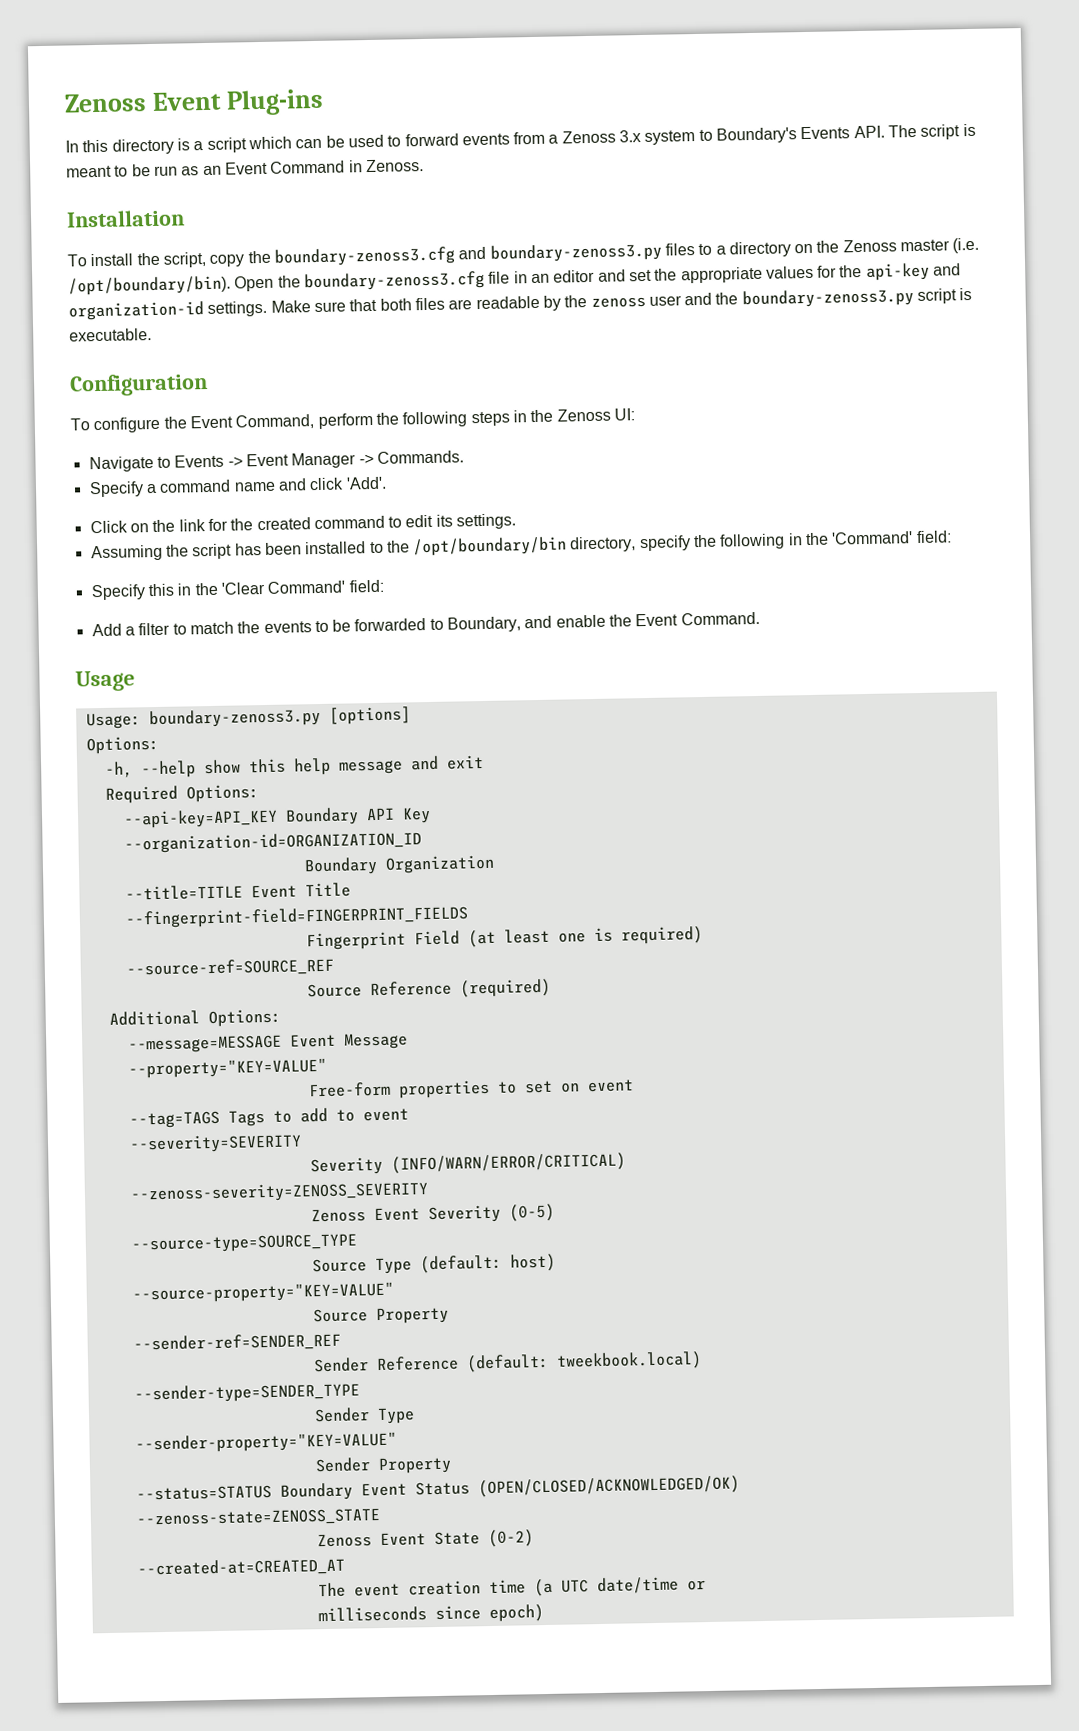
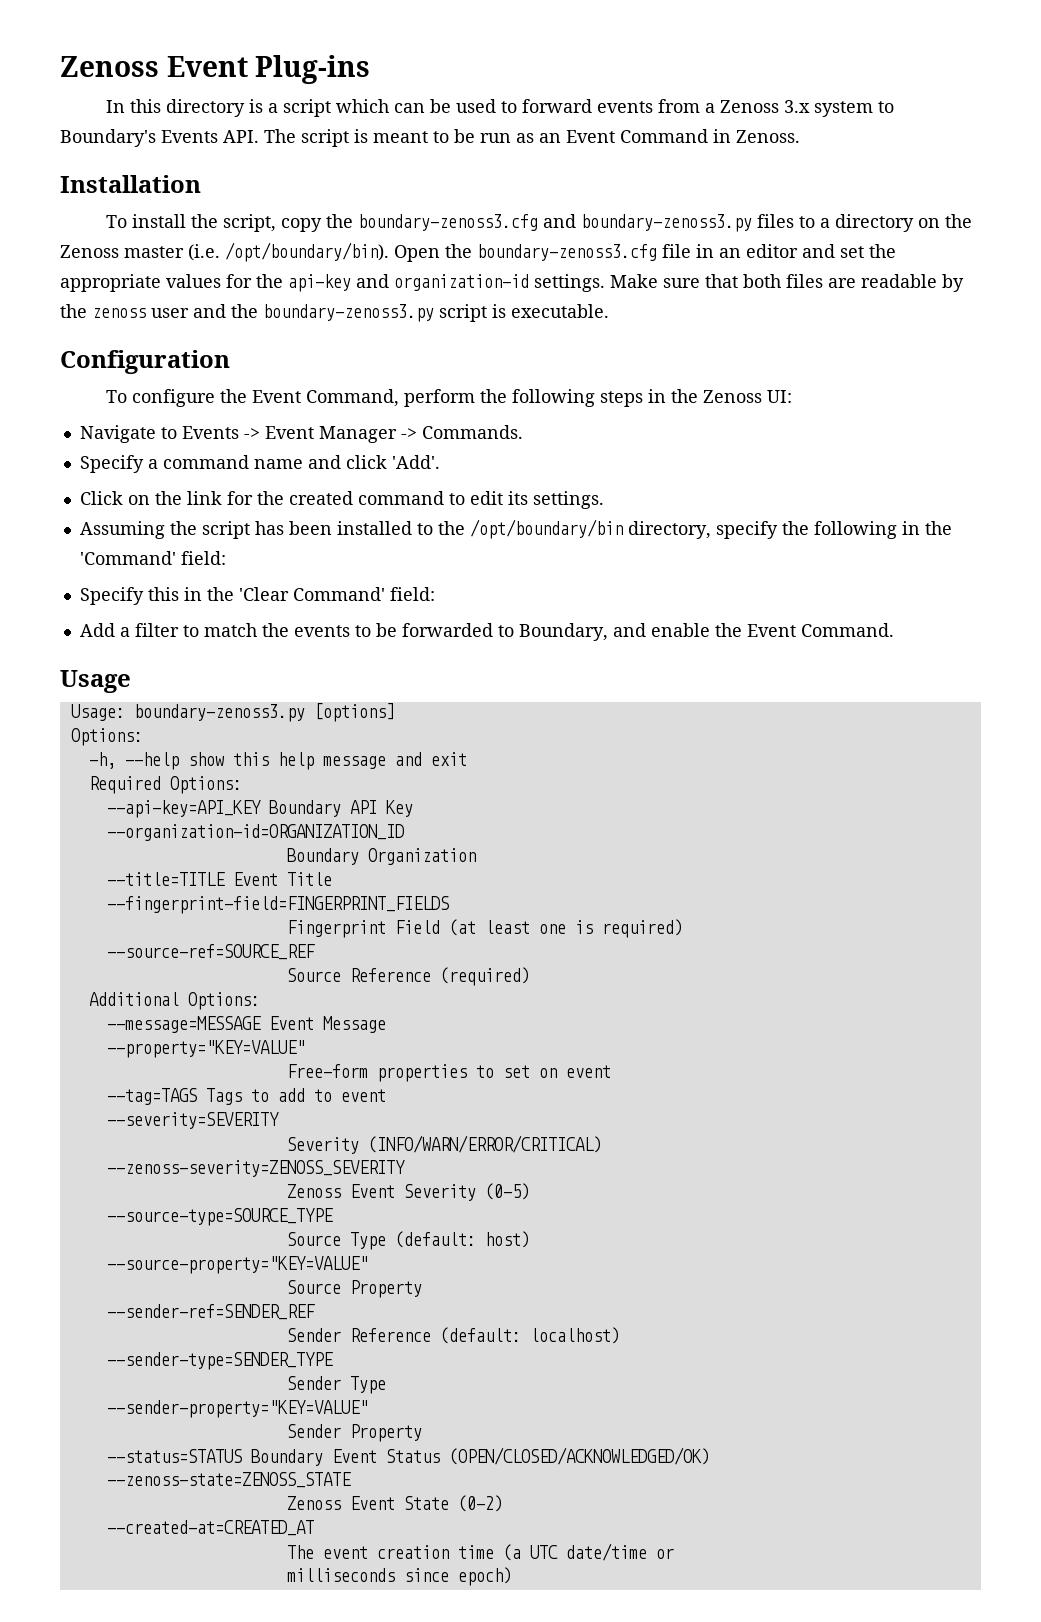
[555,1351,702,1371] tweekbook.local) -> [529,1327,620,1344] localhost)

